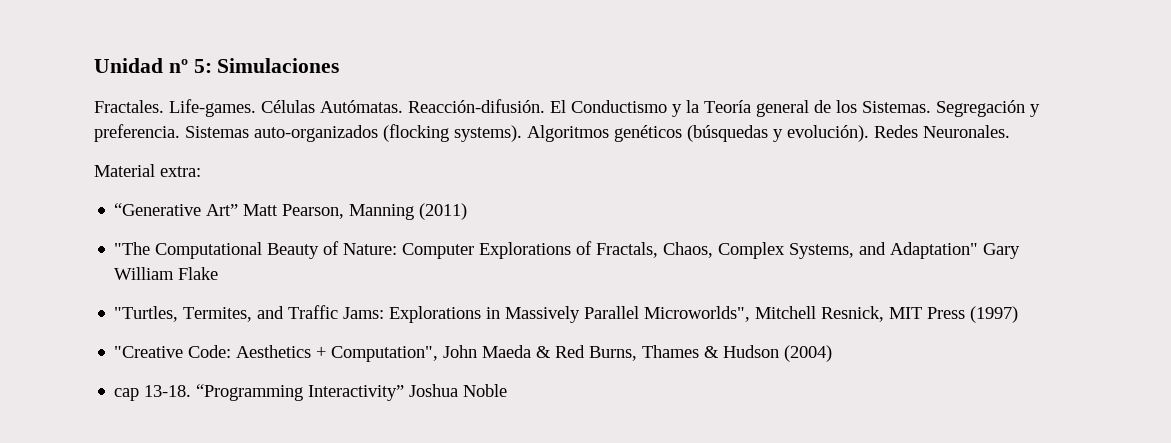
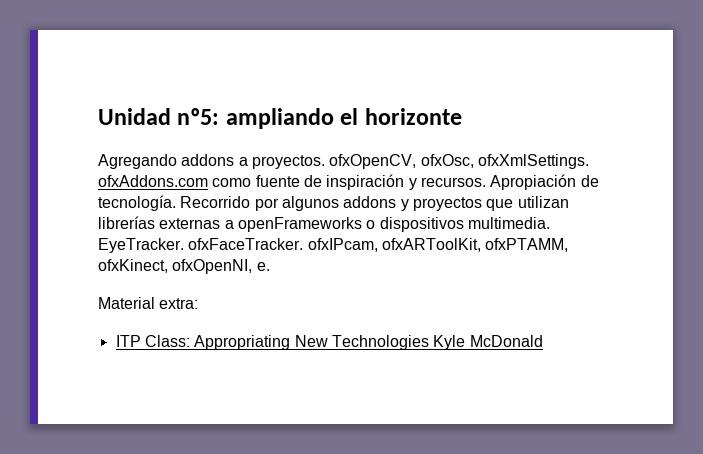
[168,58,340,73] [94,99,1040,117] [94,124,1010,142] [94,164,201,177] [114,203,468,220] [114,241,1021,259] [114,267,219,280] [114,305,1019,323] [114,345,833,362] [114,384,508,401] nº 5: Simulaciones // Fractales. Life-games. Células Autómatas. Reacción-difusión. El Conductismo y la Teoría general de los Sistemas. Segregación y preferencia. Sistemas auto-organizados (flocking systems). Algoritmos genéticos (búsquedas y evolución). Redes Neuronales. // Material extra: // “Generative Art” Matt Pearson, Manning (2011) // "The Computational Beauty of Nature: Computer Explorations of Fractals, Chaos, Complex Systems, and Adaptation" Gary William Flake // "Turtles, Termites, and Traffic Jams: Explorations in Massively Parallel Microworlds", Mitchell Resnick, MIT Press (1997) // "Creative Code: Aesthetics + Computation", John Maeda & Red Burns, Thames & Hudson (2004) // cap 13-18. “Programming Interactivity” Joshua Noble -> [177,108,462,129] [98,154,589,169] [98,174,599,190] [98,195,569,211] [98,216,550,232] [98,238,569,253] [98,259,270,274] [98,297,199,309] [115,335,543,350] nº5: ampliando el horizonte // Agregando addons a proyectos. ofxOpenCV, ofxOsc, ofxXmlSettings. ofxAddons.com como fuente de inspiración y recursos. Apropiación de tecnología. Recorrido por algunos addons y proyectos que utilizan librerías externas a openFrameworks o dispositivos multimedia. EyeTracker. ofxFaceTracker. ofxIPcam, ofxARToolKit, ofxPTAMM, ofxKinect, ofxOpenNI, e. // Material extra: // ITP Class: Appropriating New Technologies Kyle McDonald

